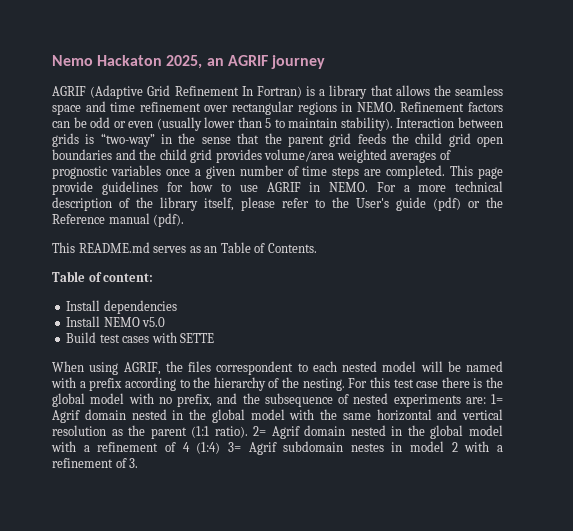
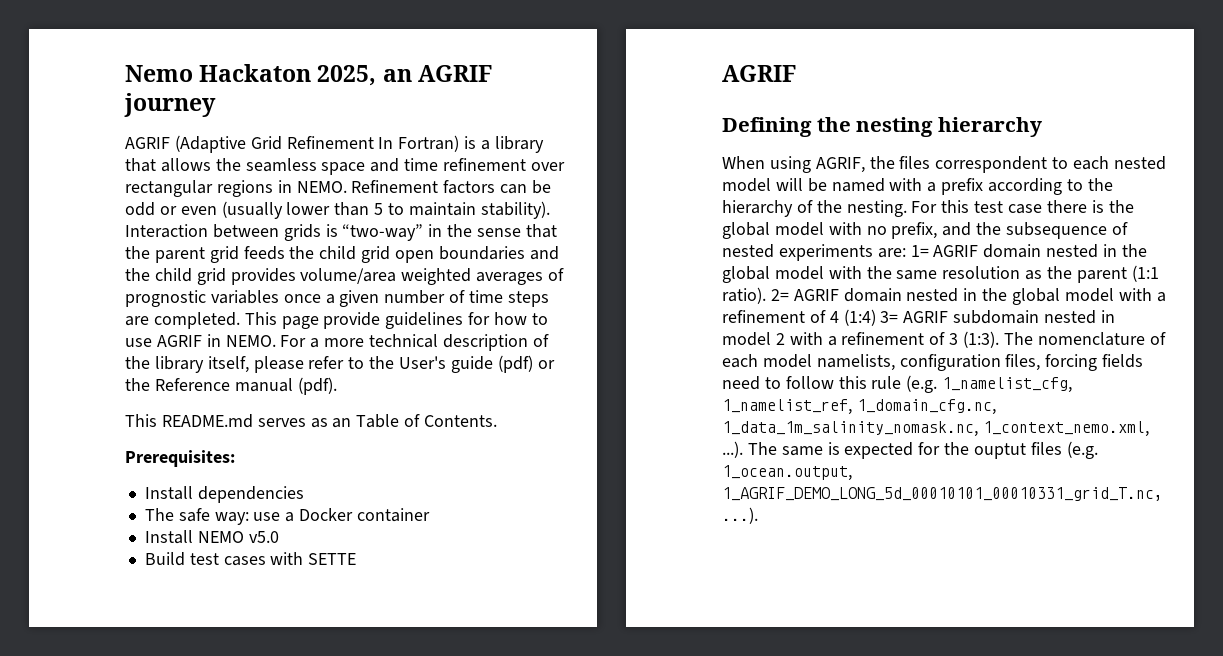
[52,271,154,282] Table of content: -> [125,450,235,467] Prerequisites:
(177, 307) none -> [144,508,430,525] // The safe way: use a Docker container
(215, 338) none -> [722,65,796,82] [722,117,1042,137] // AGRIF // Defining the nesting hierarchy
[52,410,80,423] Agrif -> [933,245,979,257] AGRIF
[376,409,503,421] horizontal and vertical -> (938, 275) none
[271,426,300,439] Agrif -> [793,289,839,301] AGRIF
[248,441,384,455] Agrif subdomain nestes -> [903,310,1097,324] AGRIF subdomain nested
[129,458,139,468] 3. -> [949,331,1166,348] [722,354,1144,371] [722,375,1073,393] [722,399,996,415] [722,421,1149,437] [722,441,1098,459] [722,465,852,481] [722,487,1163,501] [722,507,758,524] 3 (1:3). The nomenclature of each model namelists, configuration files, forcing fields need to follow this rule (e.g. 1_namelist_cfg, 1_namelist_ref, 1_domain_cfg.nc, 1_data_1m_salinity_nomask.nc, 1_context_nemo.xml, ...). The same is expected for the ouptut files (e.g. 1_ocean.output, 1_AGRIF_DEMO_LONG_5d_00010101_00010331_grid_T.nc, ...).

